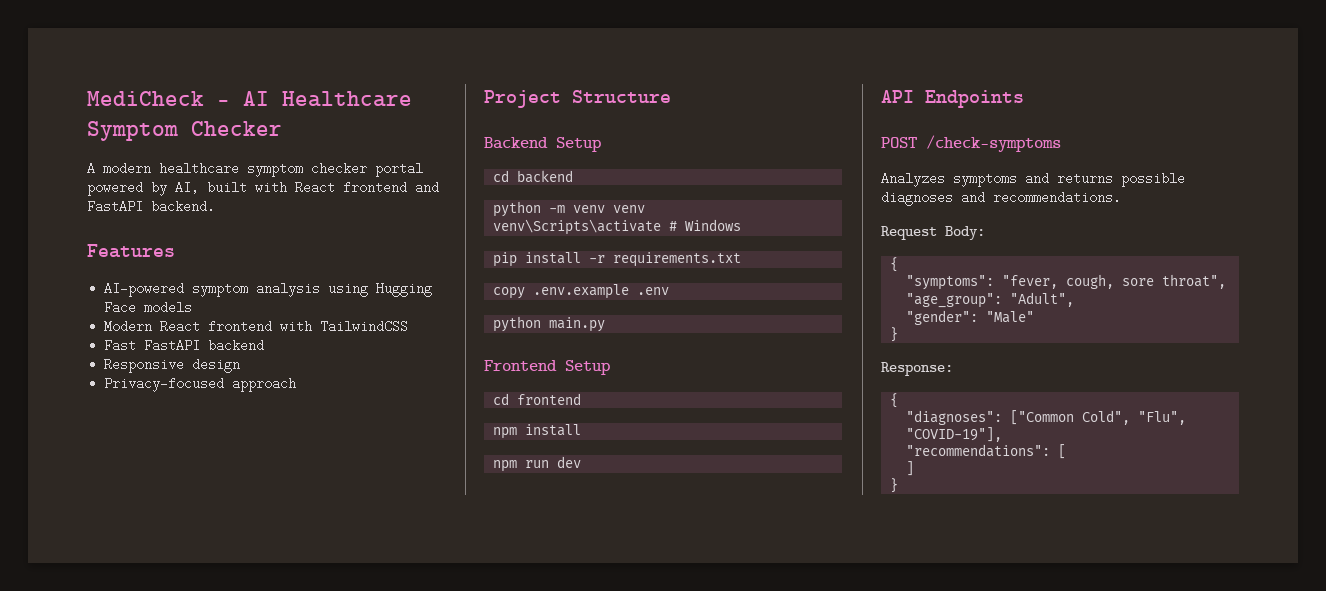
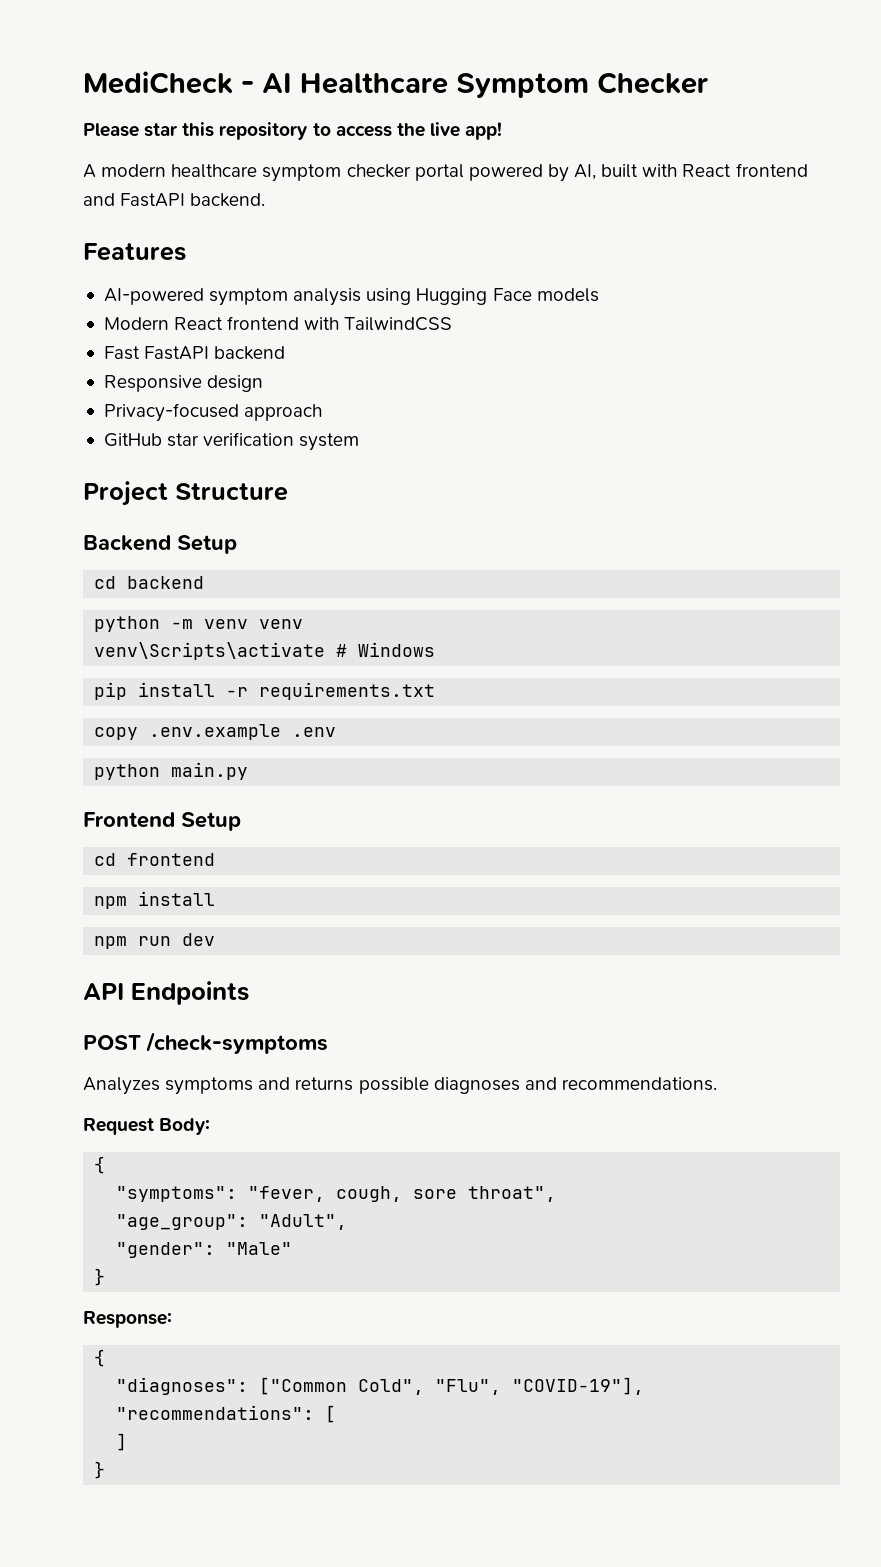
(282, 128) none -> [83,122,503,140] // Please star this repository to access the live app!
(297, 384) none -> [103,432,360,451] // GitHub star verification system

